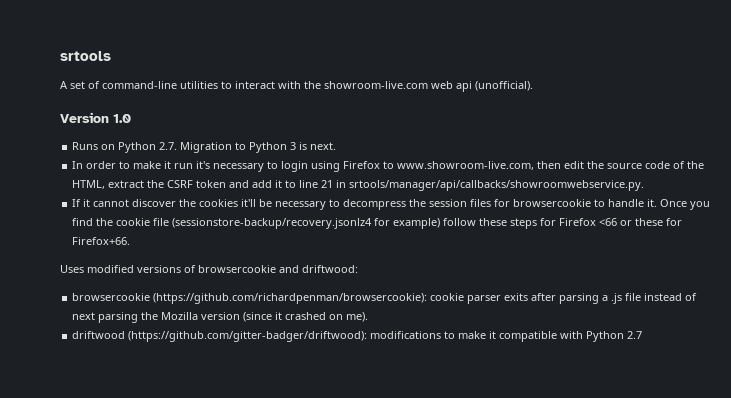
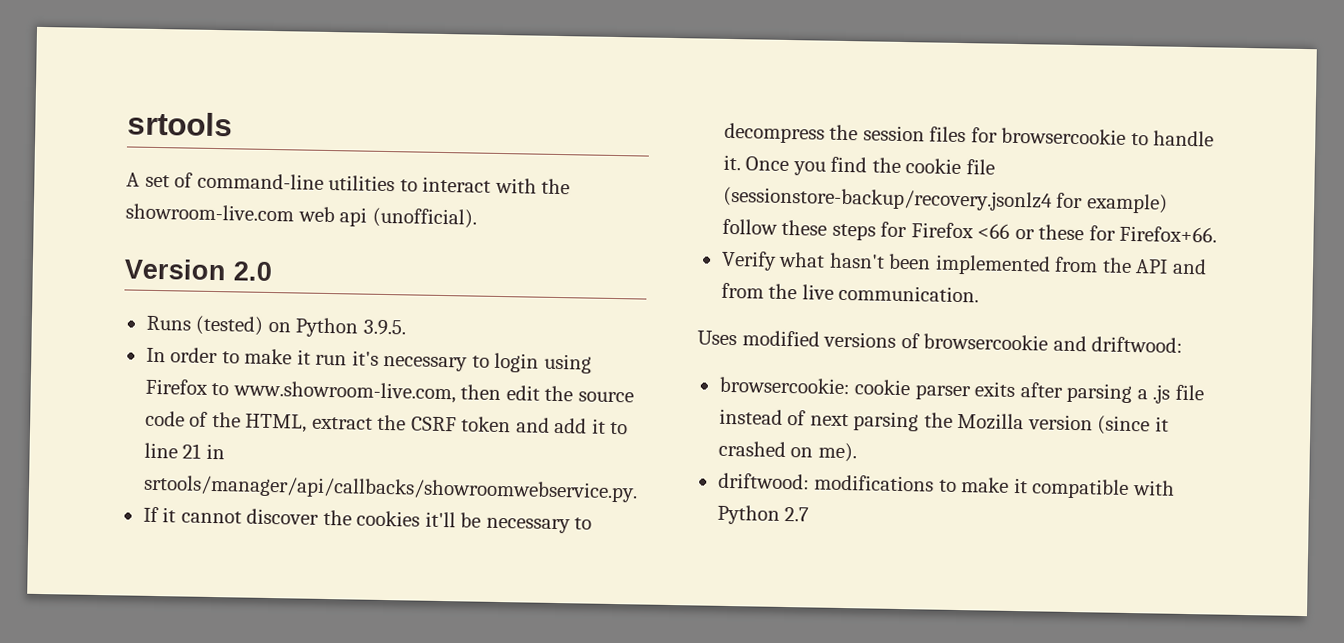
[113,114,131,123] 1.0 -> [233,261,272,282] 2.0
(99, 146) none -> [195,315,265,336] (tested)
[159,142,337,153] 2.7. Migration to Python 3 is next. -> [362,319,406,336] 3.9.5.
(131, 241) none -> [720,250,1207,276] [720,282,980,303] // Verify what hasn't been implemented from the API and from the live communication.
[72,293,428,304] browsercookie (https://github.com/richardpenman/browsercookie): -> [718,376,851,395] browsercookie:
[72,331,368,342] driftwood (https://github.com/gitter-badger/driftwood): -> [717,472,810,490] driftwood:

